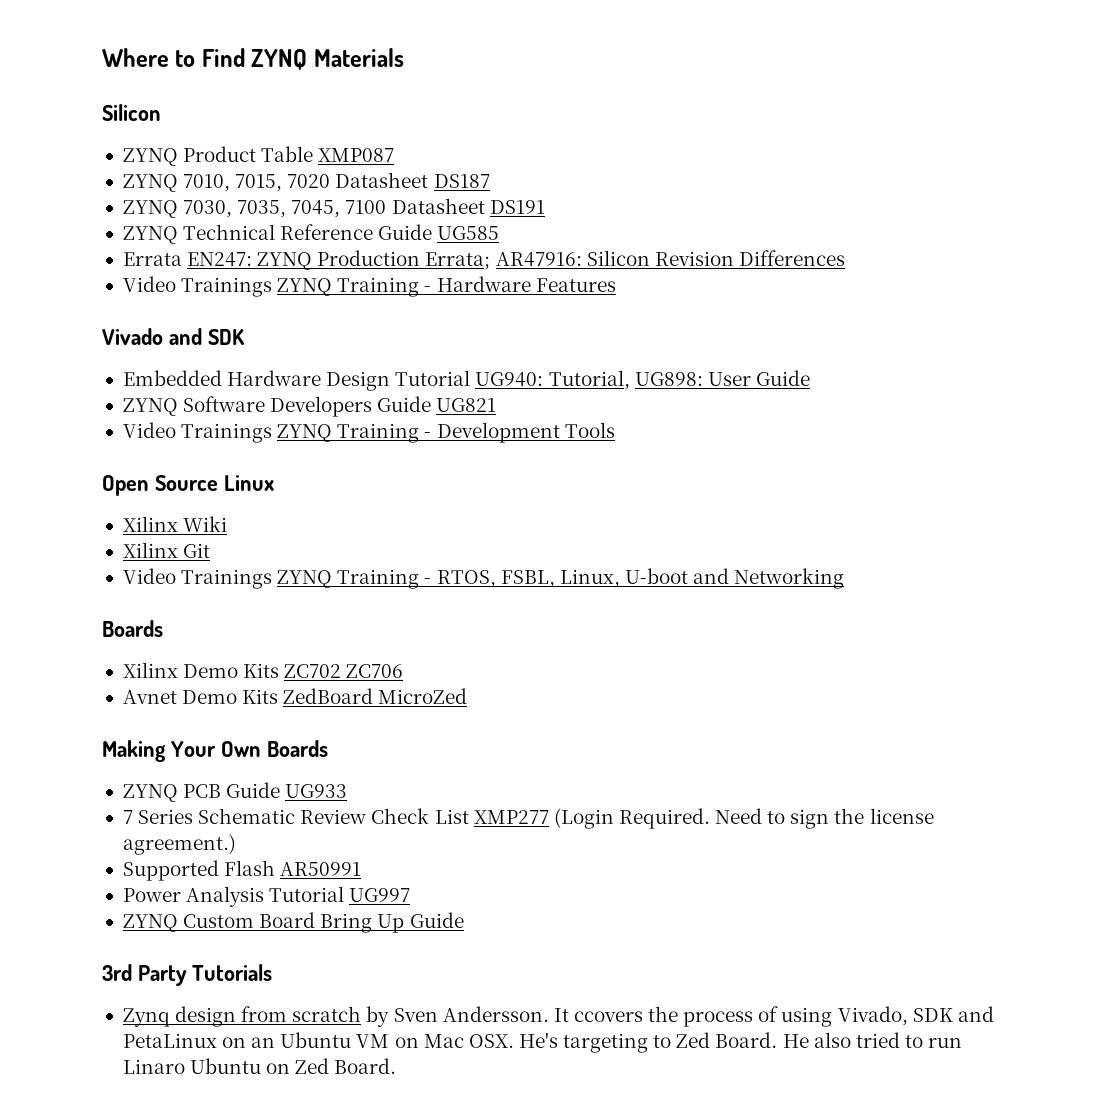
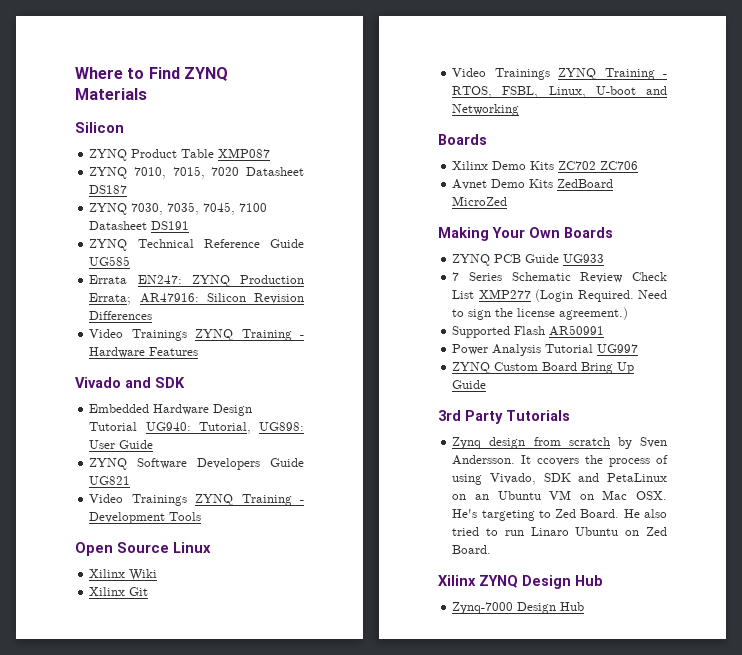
(397, 1066) none -> [438,575,603,589] [452,602,585,614] // Xilinx ZYNQ Design Hub // Zynq-7000 Design Hub

